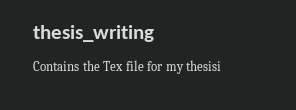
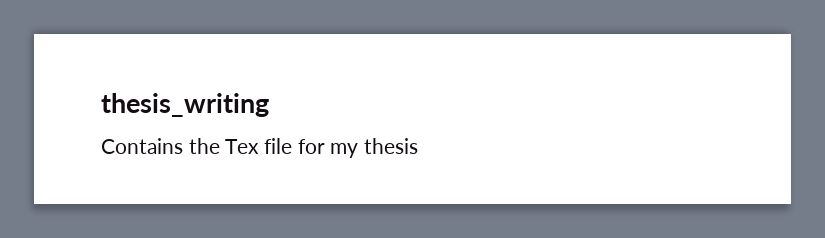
[186,60,222,71] thesisi -> [364,138,419,154] thesis

